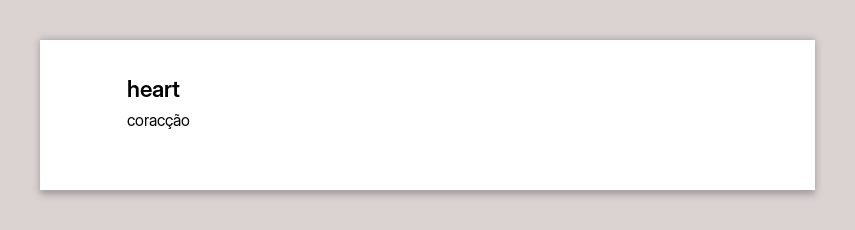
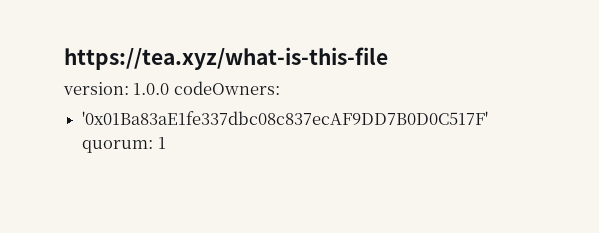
[127,80,180,97] [127,114,190,129] heart // coracção -> [64,47,388,70] [63,81,280,95] [82,111,489,125] [82,137,166,153] https://tea.xyz/what-is-this-file // version: 1.0.0 codeOwners: // '0x01Ba83aE1fe337dbc08c837ecAF9DD7B0D0C517F' quorum: 1

